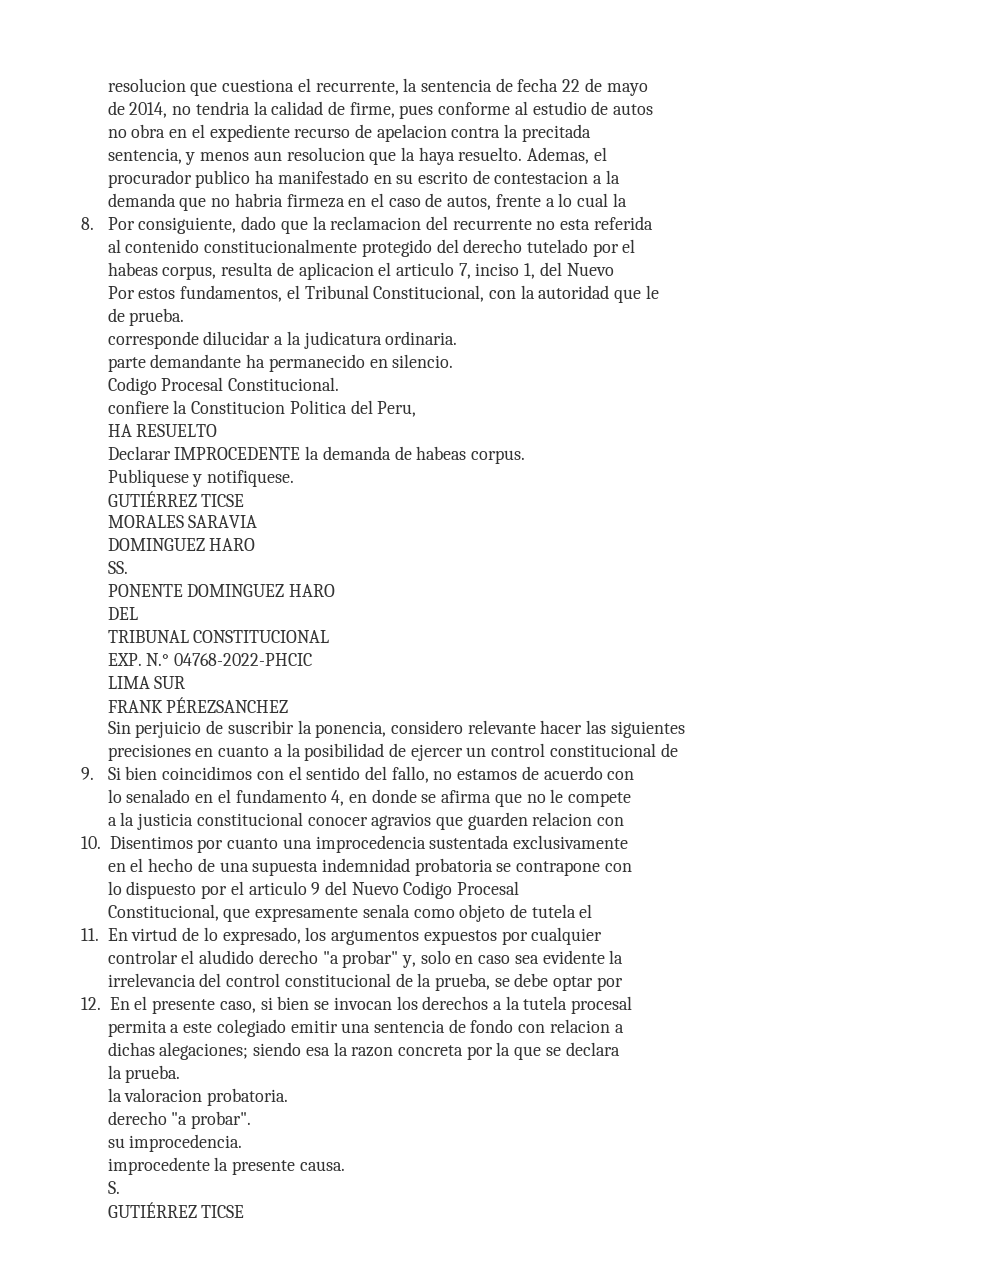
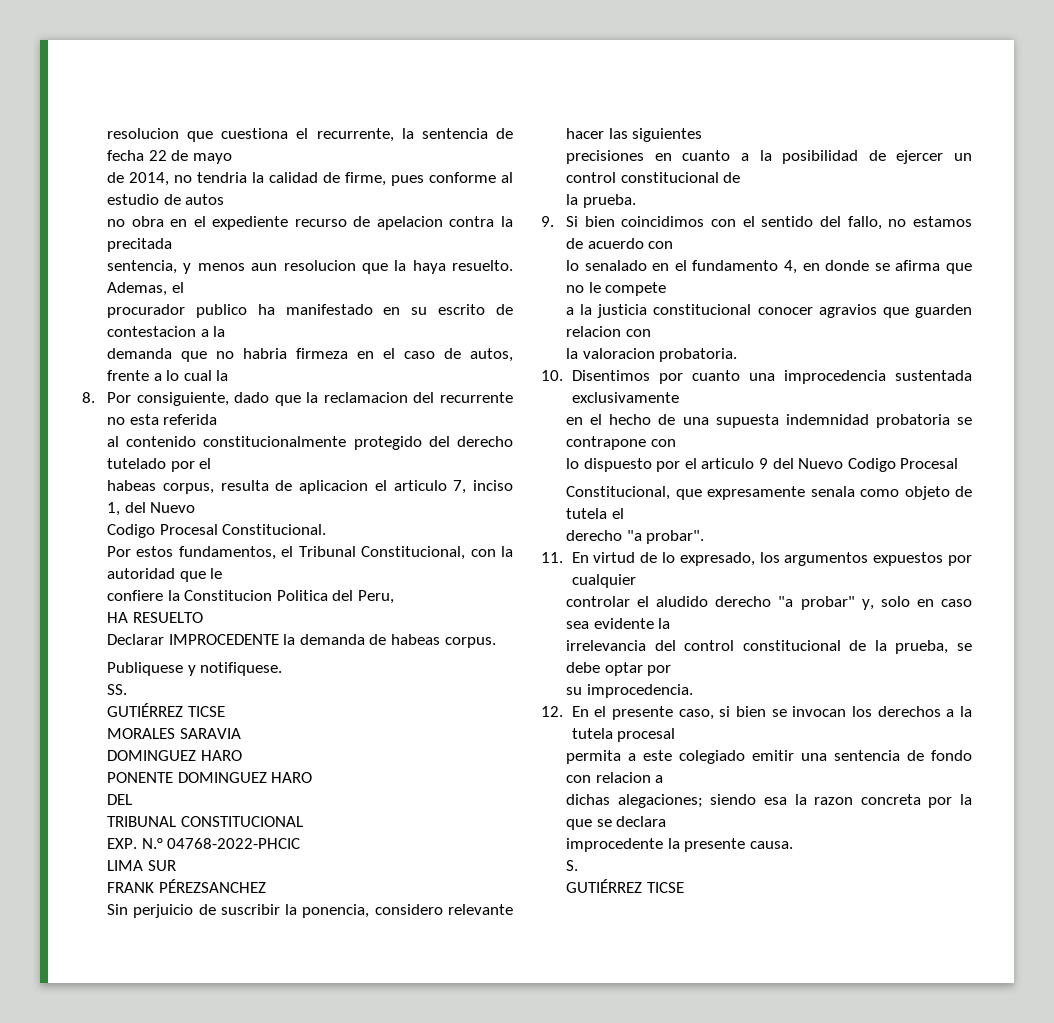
(614, 269) none -> [107,524,327,538] // Codigo Procesal Constitucional.
[107,308,185,326] [107,331,458,349] [107,354,454,372] [107,377,340,395] // de prueba. // corresponde dilucidar a la judicatura ordinaria. // parte demandante ha permanecido en silencio. // Codigo Procesal Constitucional. -> (223, 573) none
(295, 478) none -> [107,684,128,695] // SS.
[107,561,128,574] // SS. -> (242, 755) none
(678, 750) none -> [566,194,636,208] // la prueba.
(625, 821) none -> [566,348,738,362] // la valoracion probatoria.
(593, 911) none -> [566,530,705,544] // derecho "a probar".
(623, 984) none -> [566,684,693,698] // su improcedencia.
[107,1065,181,1083] [107,1088,289,1106] [107,1111,252,1129] [107,1134,243,1152] // la prueba. // la valoracion probatoria. // derecho "a probar". // su improcedencia. -> (667, 821) none

